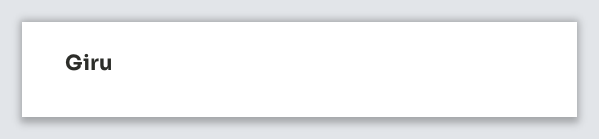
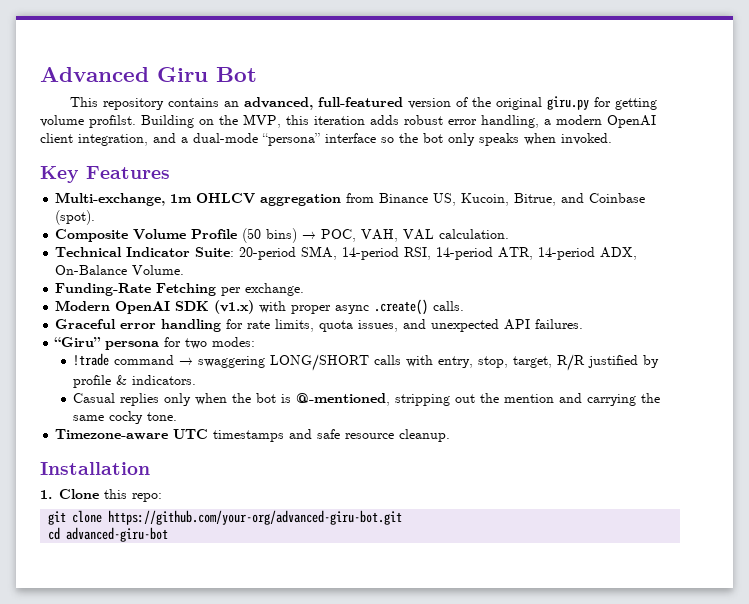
[65,53,113,71] Giru -> [40,67,257,82] [70,96,658,110] [40,114,656,128] [40,133,612,146] [40,166,170,183] [55,192,646,206] [55,210,96,225] [55,228,510,243] [55,246,638,260] [55,265,185,275] [55,283,305,296] [55,299,465,315] [55,319,584,332] [54,337,256,350] [73,353,660,371] [73,375,197,388] [73,393,661,406] [73,411,178,424] [55,429,451,442] [40,462,150,475] [40,489,162,502] [48,510,403,525] [48,527,169,542] Advanced Giru Bot // This repository contains an advanced, full-featured version of the original giru.py for getting volume profilst. Building on the MVP, this iteration adds robust error handling, a modern OpenAI client integration, and a dual-mode “persona” interface so the bot only speaks when invoked. // Key Features // Multi-exchange, 1m OHLCV aggregation from Binance US, Kucoin, Bitrue, and Coinbase (spot). // Composite Volume Profile (50 bins) → POC, VAH, VAL calculation. // Technical Indicator Suite: 20-period SMA, 14-period RSI, 14-period ATR, 14-period ADX, On-Balance Volume. // Funding-Rate Fetching per exchange. // Modern OpenAI SDK (v1.x) with proper async .create() calls. // Graceful error handling for rate limits, quota issues, and unexpected API failures. // “Giru” persona for two modes: // !trade command → swaggering LONG/SHORT calls with entry, stop, target, R/R justified by profile & indicators. // Casual replies only when the bot is @-mentioned, stripping out the mention and carrying the same cocky tone. // Timezone-aware UTC timestamps and safe resource cleanup. // Installation // 1. Clone this repo: // git clone https://github.com/your-org/advanced-giru-bot.git // cd advanced-giru-bot

